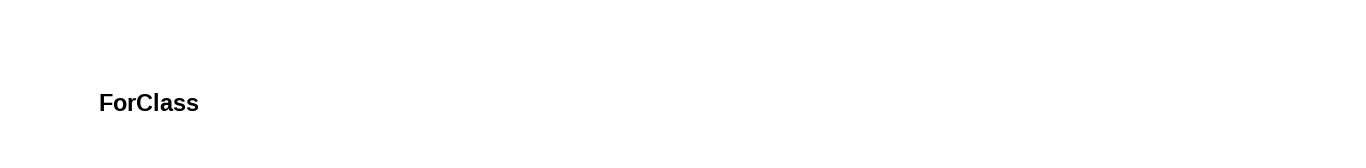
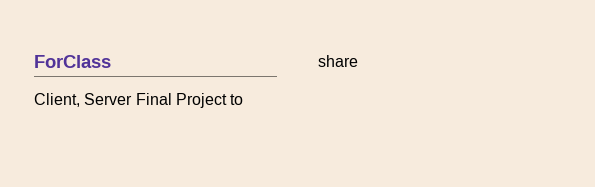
(199, 102) none -> [34,93,244,108] [318,55,358,67] // Client, Server Final Project to share

